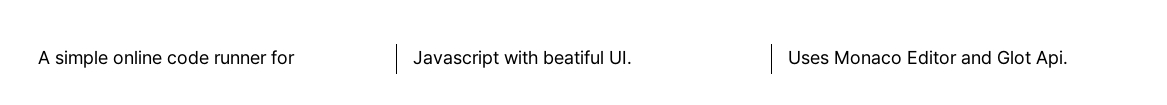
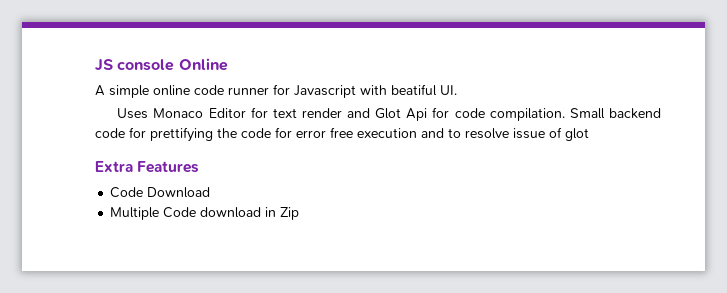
(38, 57) none -> [95,58,228,71] JS console Online //
[961,50,1068,68] and Glot Api. -> [250,107,661,121] [95,127,589,142] [95,161,200,173] [110,187,211,198] [110,207,300,220] for text render and Glot Api for code compilation. Small backend code for prettifying the code for error free execution and to resolve issue of glot // Extra Features // Code Download // Multiple Code download in Zip

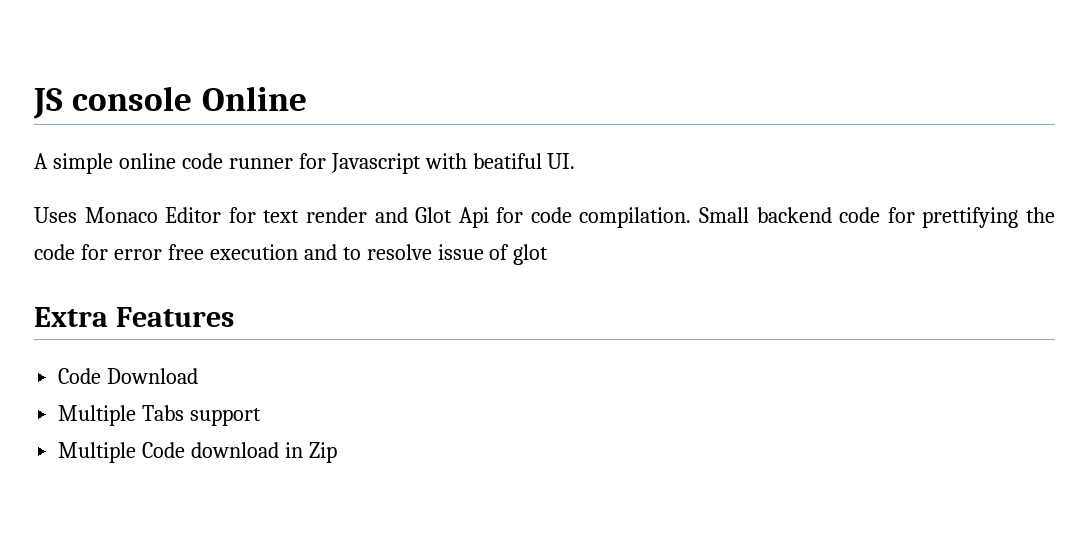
(211, 192) none -> [58,405,262,426] // Multiple Tabs support

